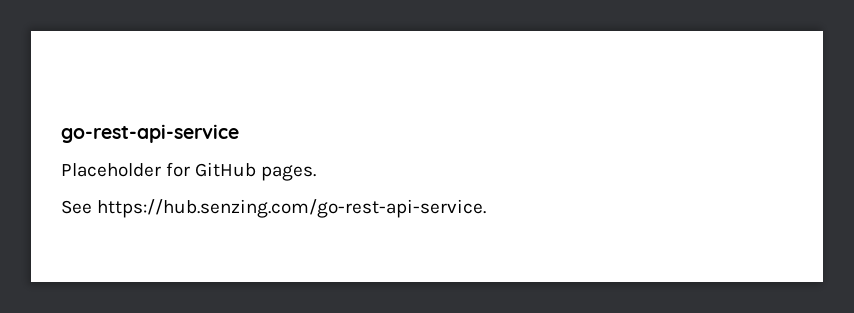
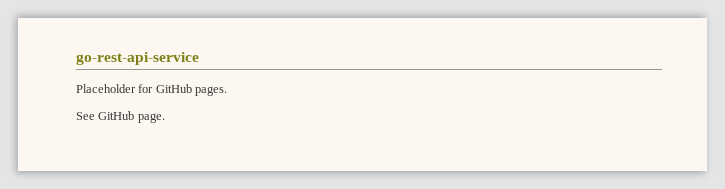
[97,199,487,218] https://hub.senzing.com/go-rest-api-service. -> [98,111,165,123] GitHub page.

